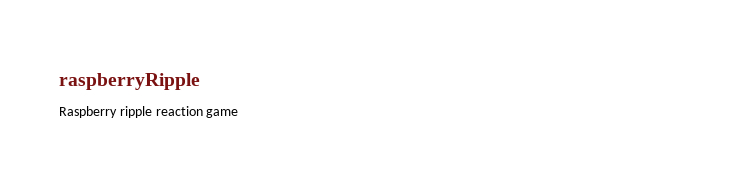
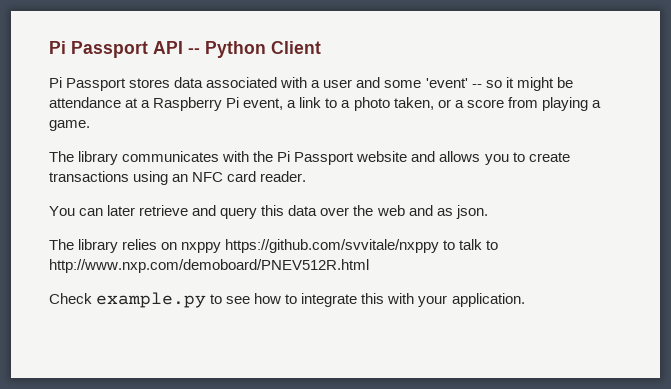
[59,73,200,90] [59,106,239,118] raspberryRipple // Raspberry ripple reaction game -> [49,41,321,58] [49,77,573,91] [49,97,601,111] [49,120,90,131] [49,151,570,165] [49,171,307,185] [49,205,488,219] [49,239,499,253] [49,259,369,273] [49,292,525,308] Pi Passport API -- Python Client // Pi Passport stores data associated with a user and some 'event' -- so it might be attendance at a Raspberry Pi event, a link to a photo taken, or a score from playing a game. // The library communicates with the Pi Passport website and allows you to create transactions using an NFC card reader. // You can later retrieve and query this data over the web and as json. // The library relies on nxppy https://github.com/svvitale/nxppy to talk to http://www.nxp.com/demoboard/PNEV512R.html // Check example.py to see how to integrate this with your application.

